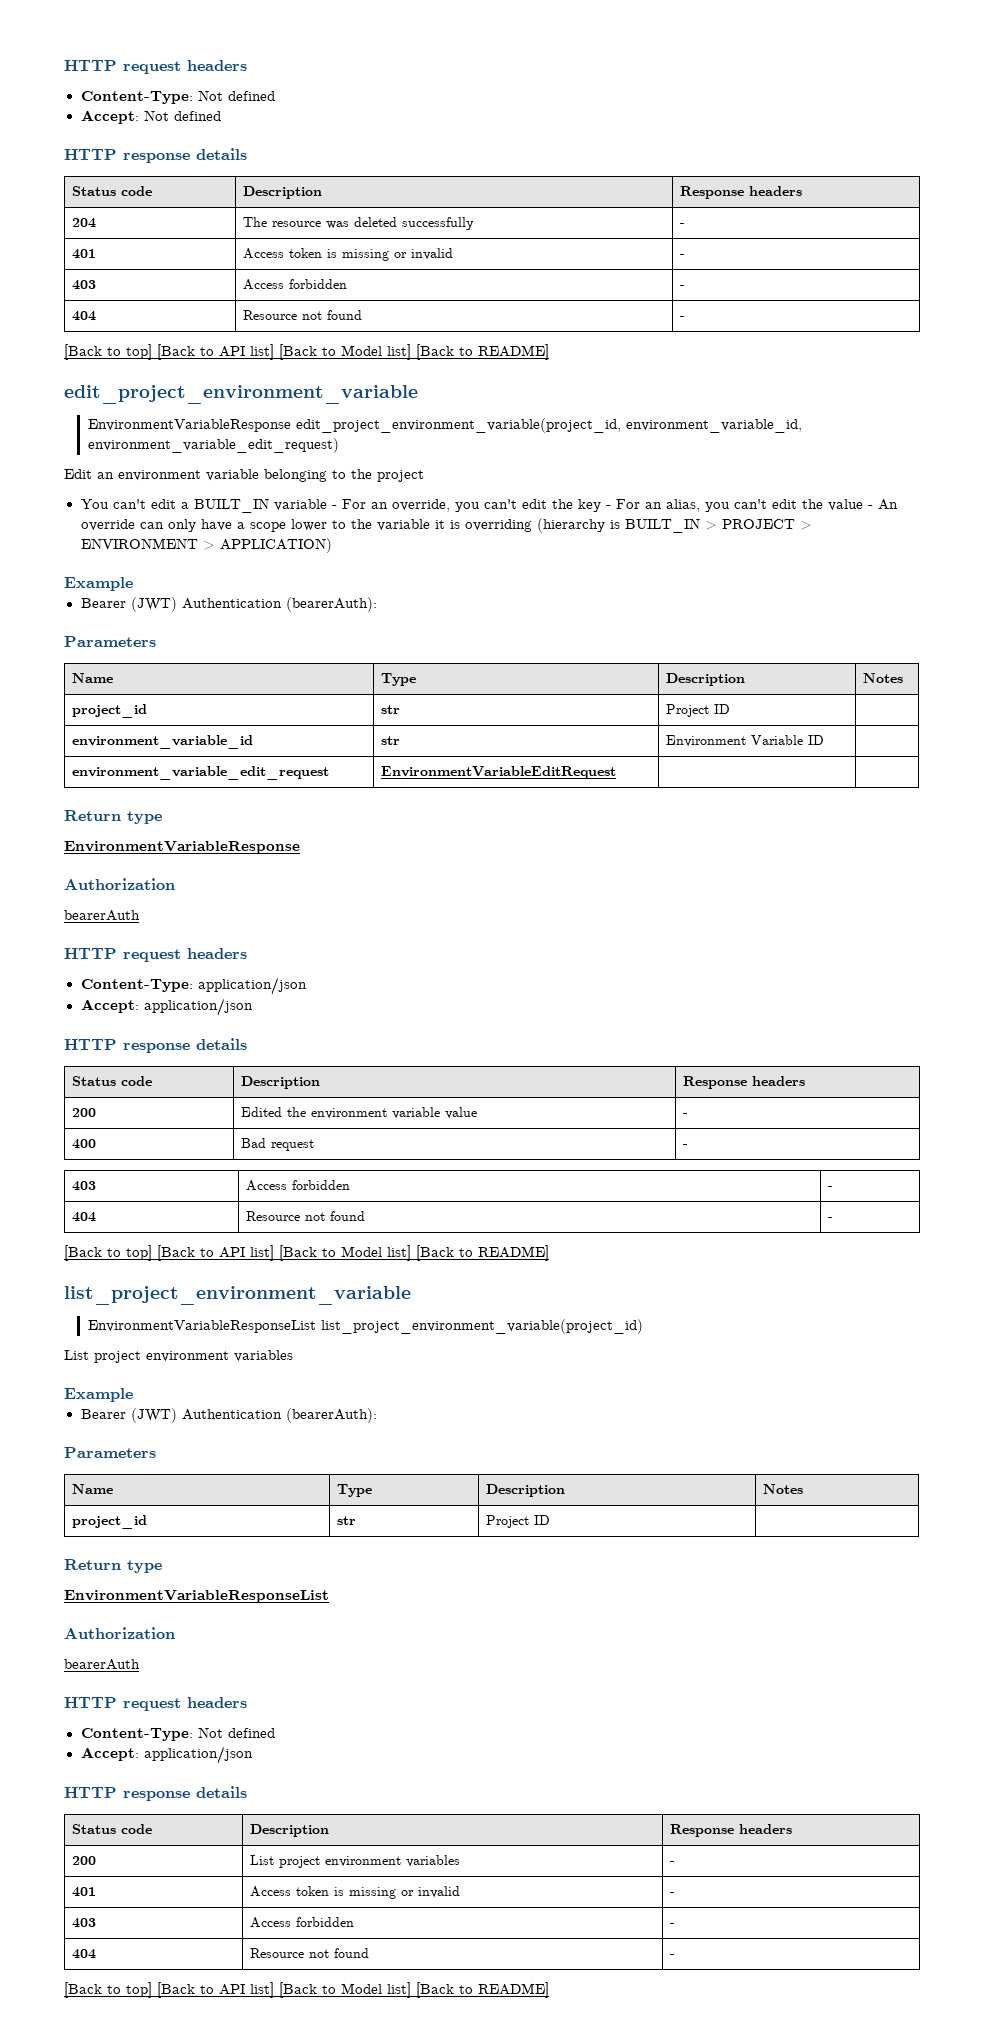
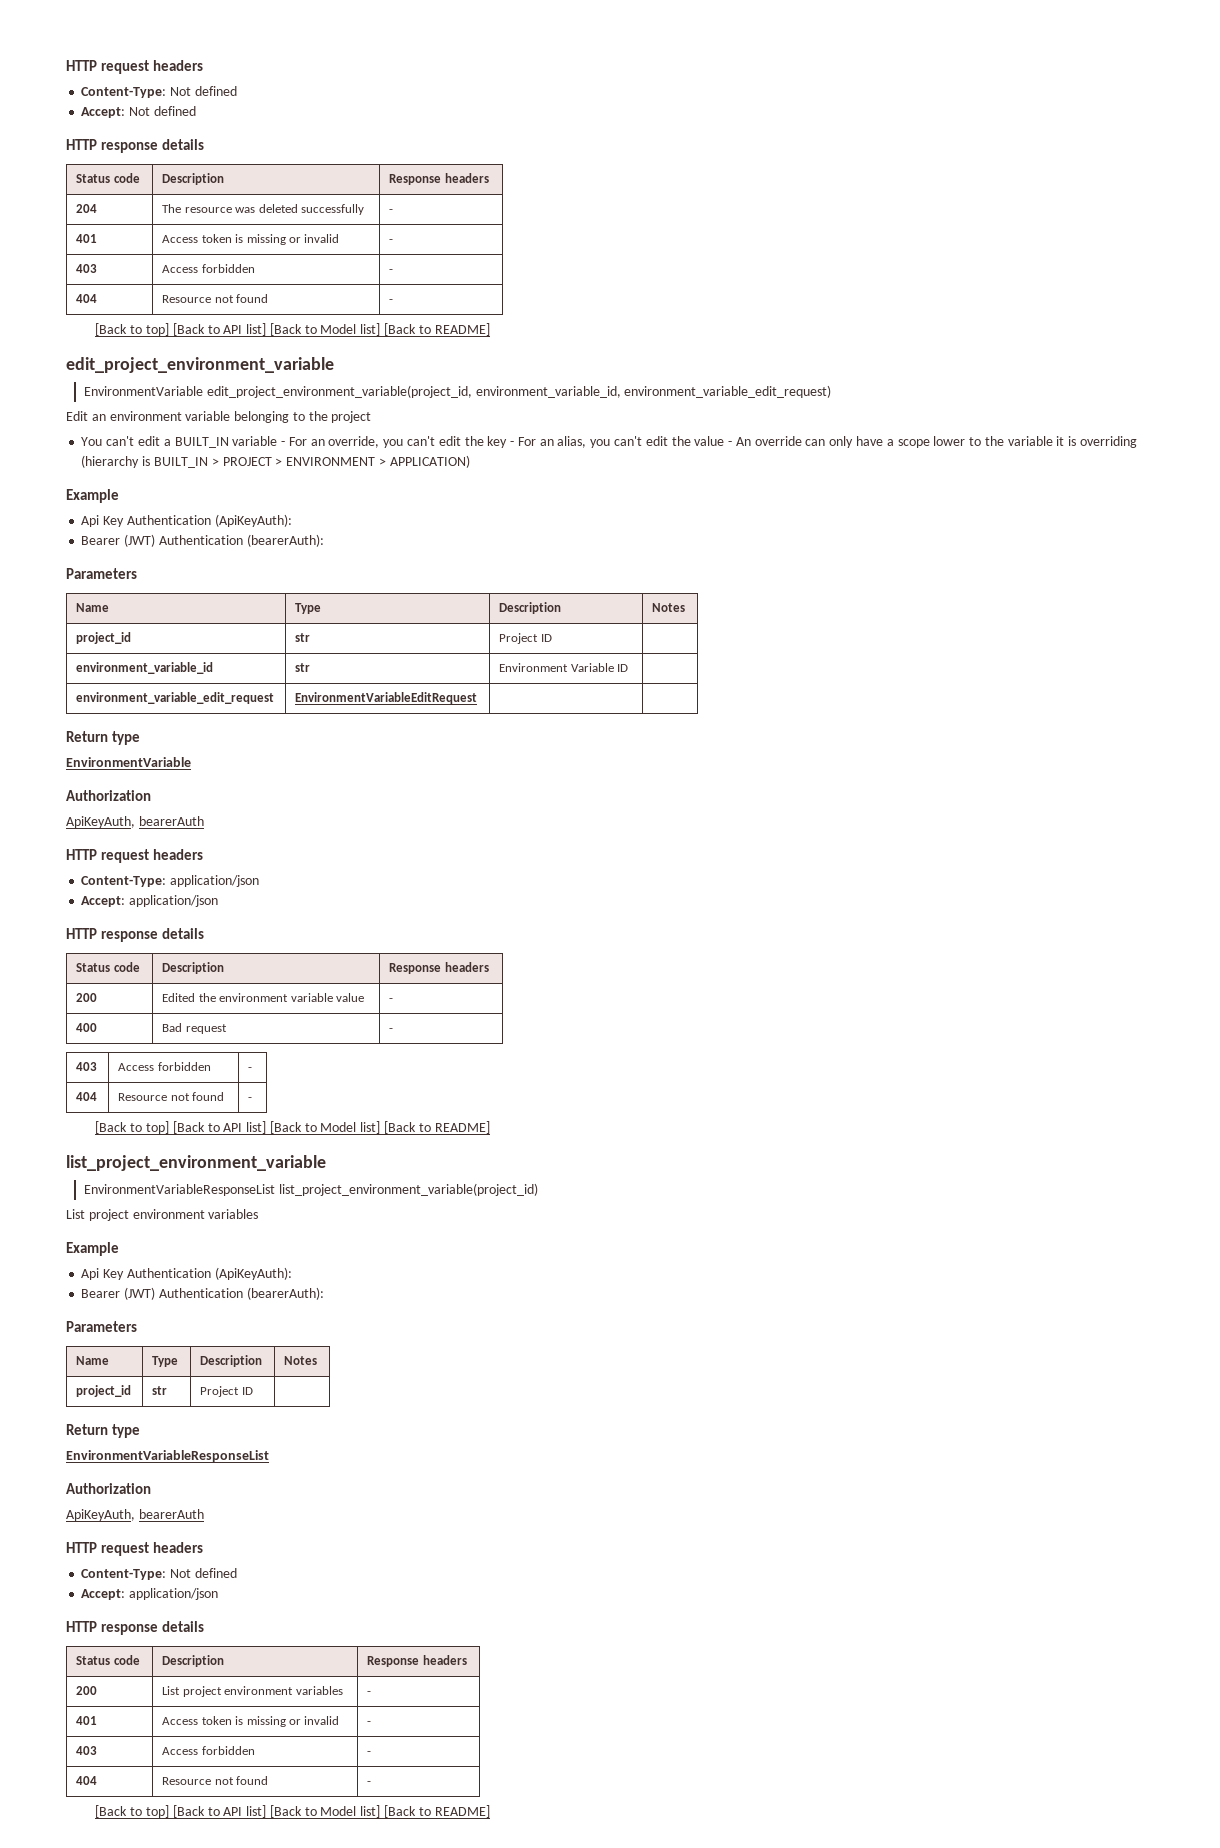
[87,419,291,432] EnvironmentVariableResponse -> [83,386,203,396] EnvironmentVariable
(133, 584) none -> [81,514,292,527] // Api Key Authentication (ApiKeyAuth):
[64,841,300,854] [64,878,175,890] EnvironmentVariableResponse // Authorization // -> [66,757,191,767] [66,790,151,801] [66,816,135,828] EnvironmentVariable // Authorization // ApiKeyAuth,
(133, 1395) none -> [81,1267,292,1280] // Api Key Authentication (ApiKeyAuth):
(175, 1633) none -> [66,1509,135,1521] ApiKeyAuth,

